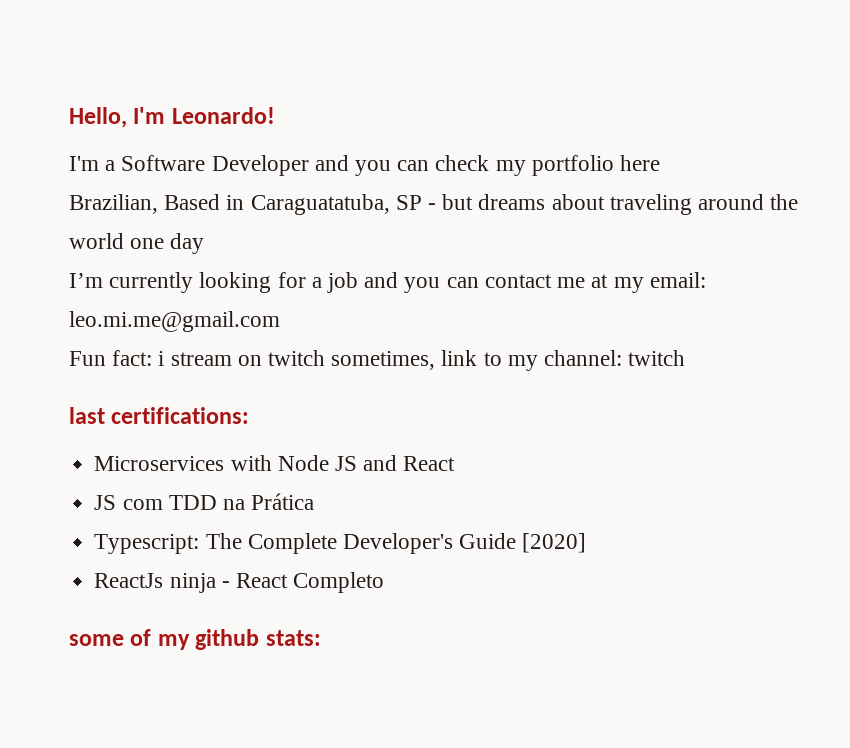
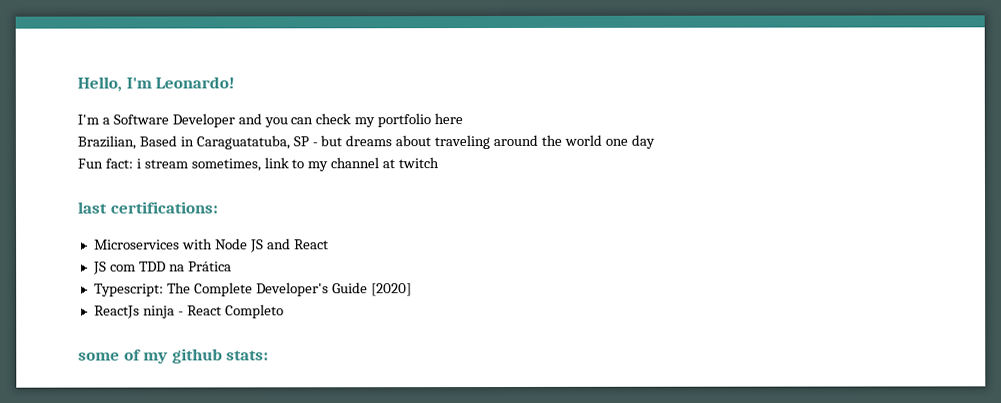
[69,272,706,293] [69,311,280,332] // I’m currently looking for a job and you can contact me at my email: leo.mi.me@gmail.com -> (655, 141) none
[237,350,326,366] on twitch -> (188, 164) none
[544,350,623,366] channel: -> [330,157,396,169] channel at

